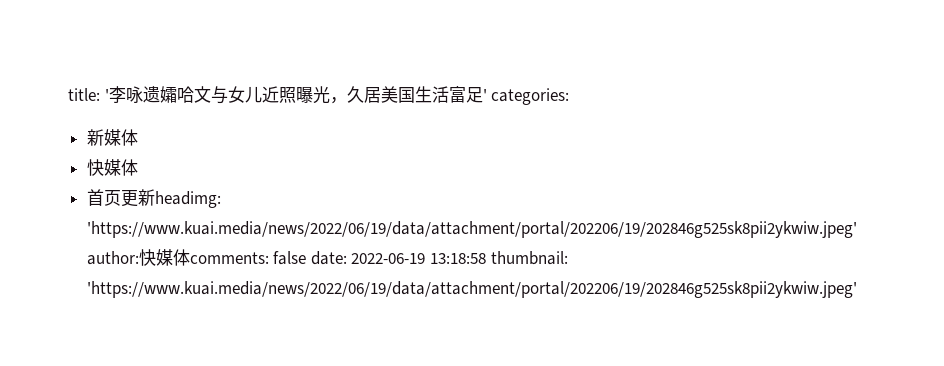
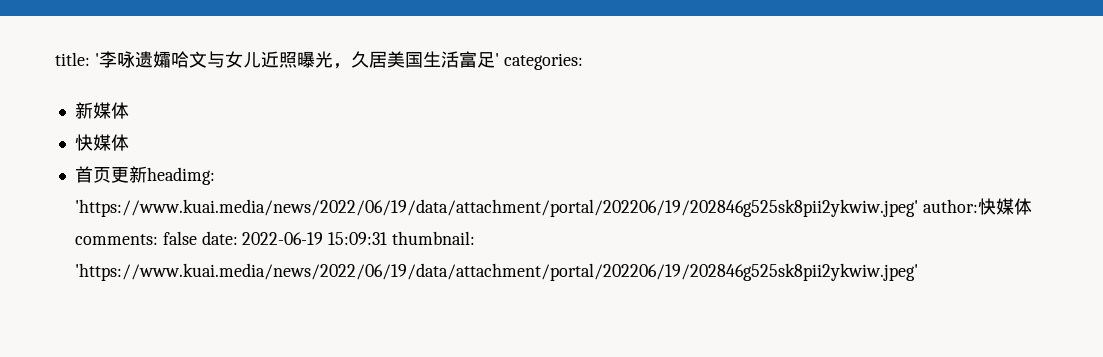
[430,253,487,264] 13:18:58 -> [328,232,388,245] 15:09:31

